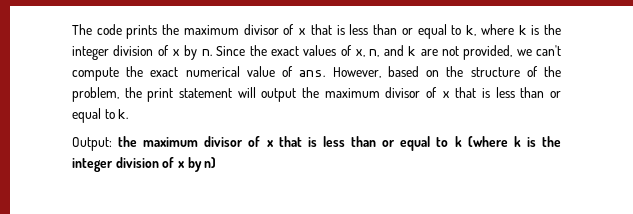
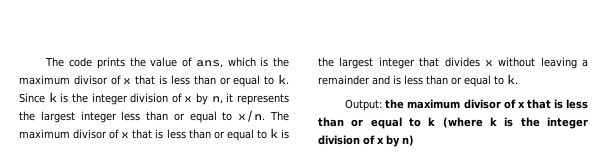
(180, 29) none -> [150,57,289,68] value of ans, which is the
[466,24,562,36] [72,45,561,60] [72,66,561,81] [72,87,319,102] k, where k is the integer division of x by n. Since the exact values of x, n, and k are not provided, we can't compute the exact numerical value of ans. However, based on the structure of the problem, the print statement will output the -> [277,74,289,84] [19,92,289,105] [19,110,289,123] k. Since k is the integer division of x by n, it represents the largest integer less than or equal to x/n. The
(115, 114) none -> [269,128,290,139] [318,57,588,69] [318,75,504,87] k is the largest integer that divides x without leaving a remainder and is less than or equal to

